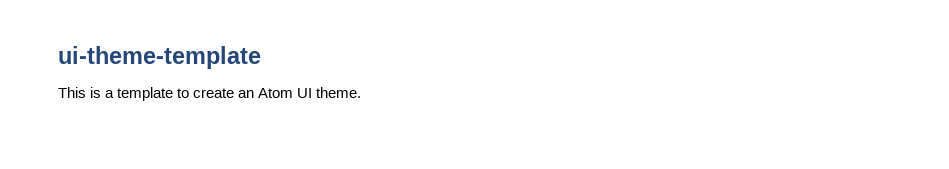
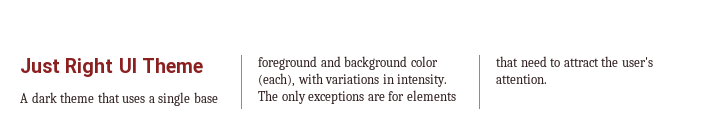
[58,46,261,69] [58,87,362,101] ui-theme-template // This is a template to create an Atom UI theme. -> [20,58,203,77] [20,92,218,106] [258,56,438,70] [258,73,448,87] [258,90,456,104] [496,56,653,67] [496,74,547,84] Just Right UI Theme // A dark theme that uses a single base foreground and background color (each), with variations in intensity. The only exceptions are for elements that need to attract the user's attention.

